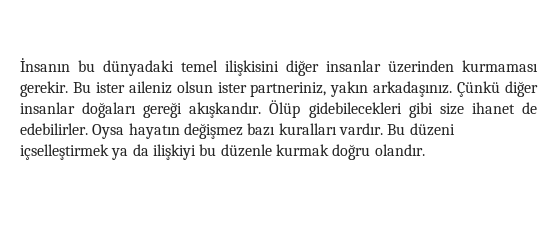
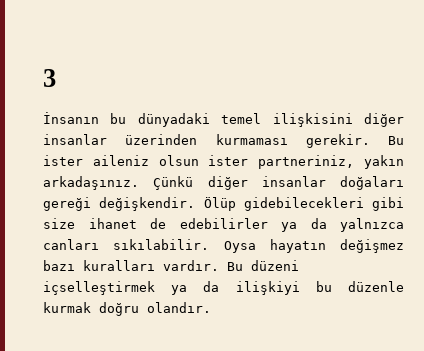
(20, 65) none -> [43,69,56,87] 3 //
[189,102,262,118] akışkandır. -> [99,197,196,211] değişkendir.
[20,123,88,135] edebilirler. -> [179,218,404,232] [43,239,210,250] edebilirler ya da yalnızca canları sıkılabilir.

